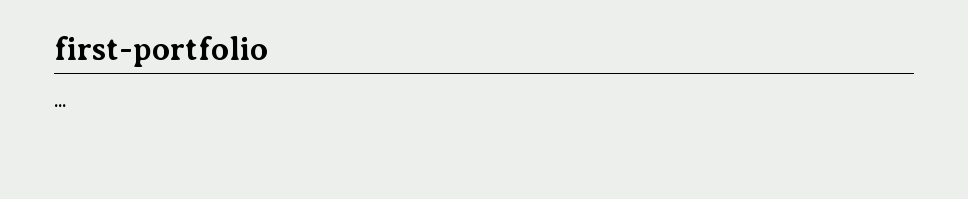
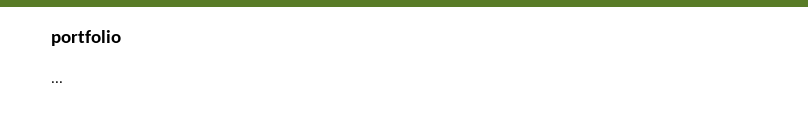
[54,36,268,67] first-portfolio -> [51,30,121,46] portfolio

